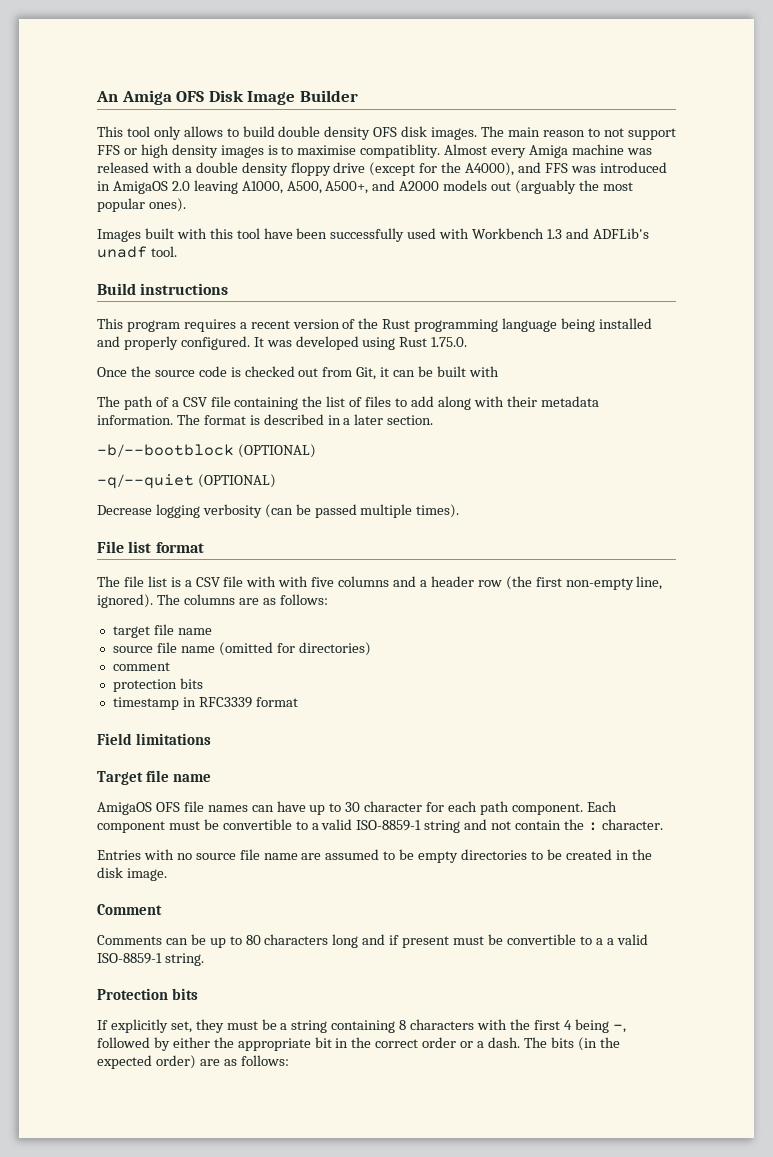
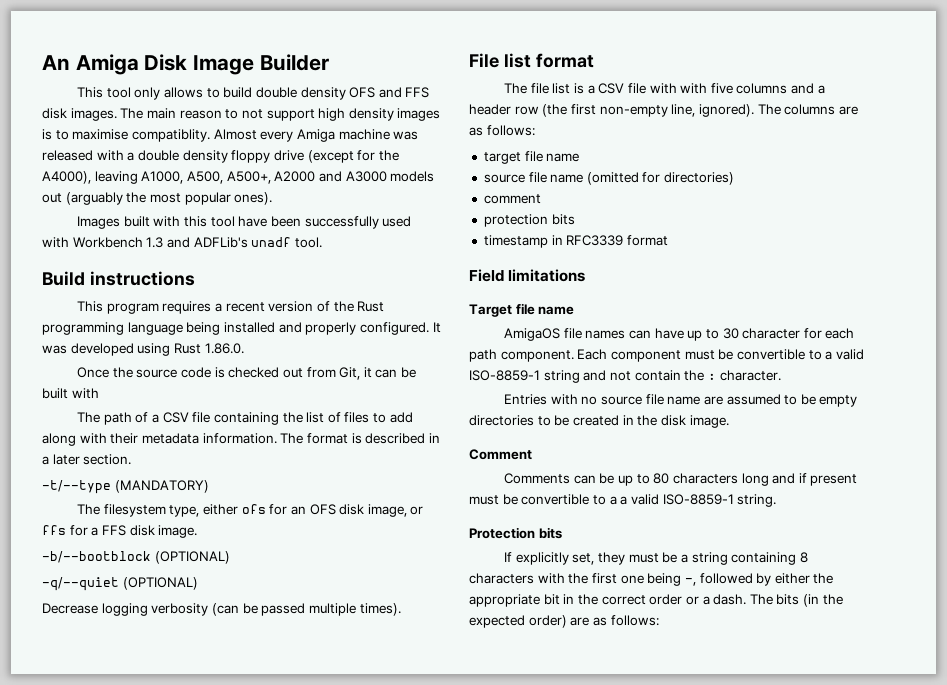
[176,91,205,102] OFS -> (139, 64) none
(398, 132) none -> [378,87,430,98] and FFS
[97,145,137,155] FFS or -> (315, 115) none
[518,162,667,173] [97,181,190,194] and FFS was introduced in AmigaOS 2.0 -> (91, 177) none
[372,180,440,191] and A2000 -> [274,171,387,182] A2000 and A3000
[431,337,468,347] 1.75.0. -> [204,343,244,354] 1.86.0.
(434, 420) none -> [42,480,209,494] [77,504,424,517] [42,525,198,538] // -t/--type (MANDATORY) // The filesystem type, either ofs for an OFS disk image, or ffs for a FFS disk image.
[155,802,180,812] OFS -> (561, 334) none
[563,1020,572,1030] 4 -> [620,575,644,584] one

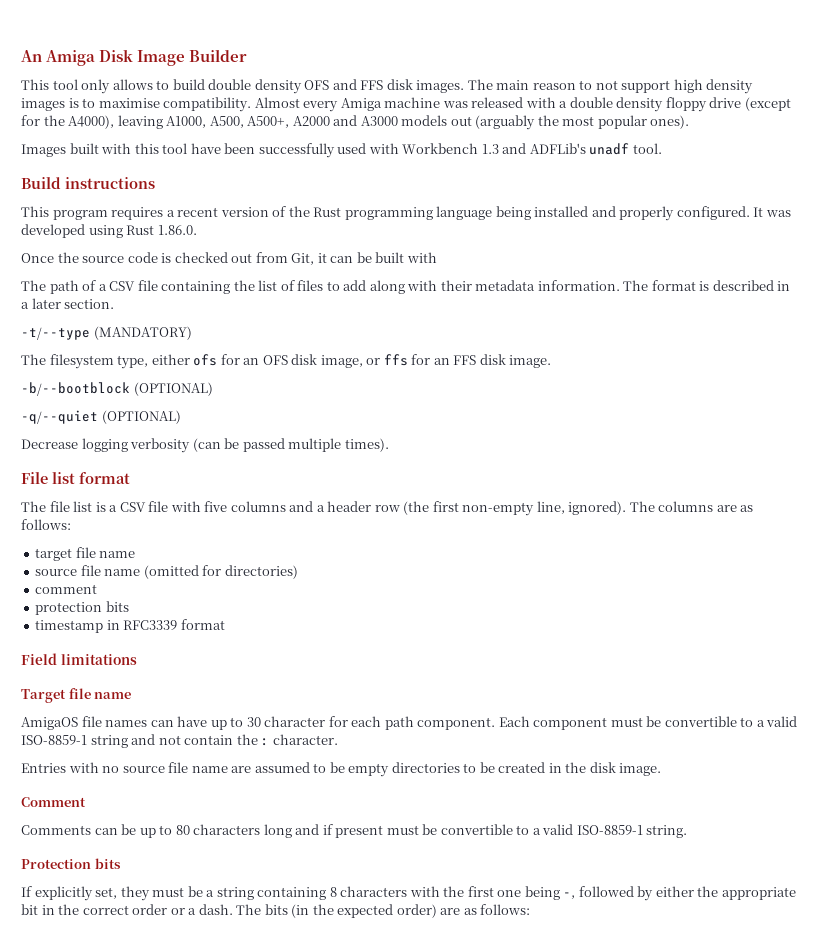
[131,129,210,142] compatiblity. -> [163,97,252,112] compatibility.
[91,527,99,536] a -> [433,358,450,365] an
[680,83,708,94] with -> (201, 506) none
[620,496,628,505] a -> (541, 831) none

